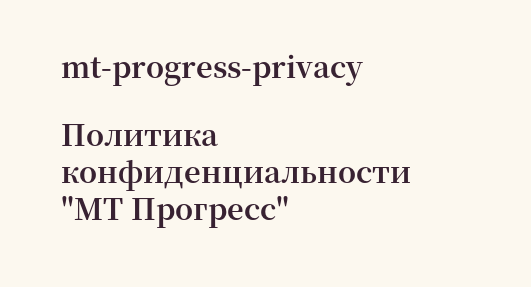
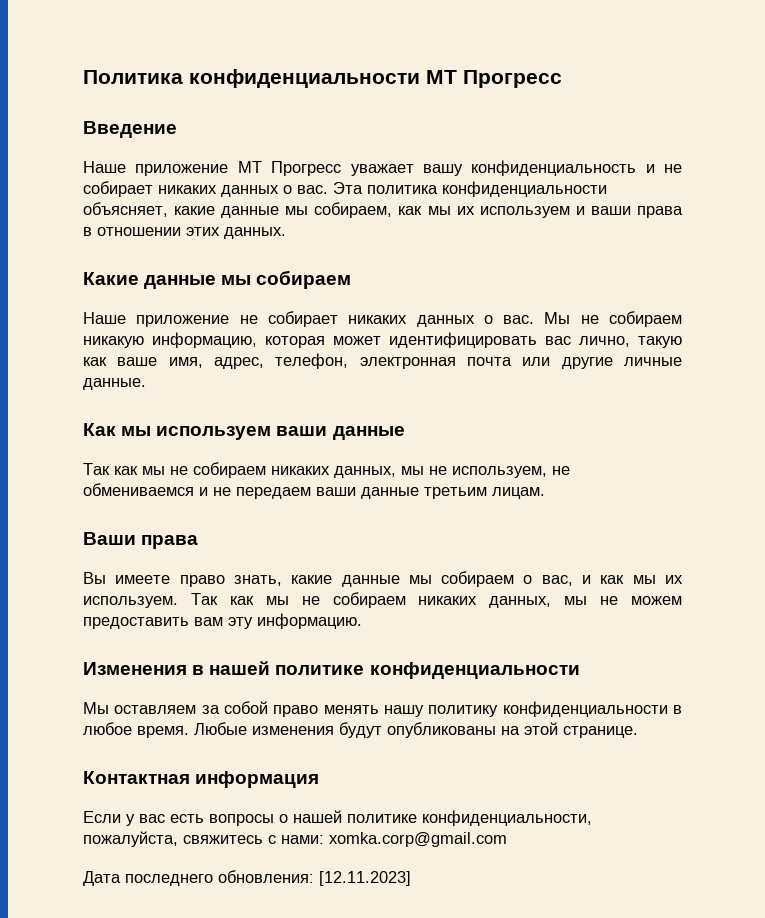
[61,54,363,86] mt-progress-privacy // -> (83, 77) none
[61,196,289,228] "МТ Прогресс" -> [426,70,562,88] [83,121,177,138] [83,160,682,176] [83,181,607,197] [83,202,683,218] [83,227,286,239] [83,270,352,289] [83,311,682,327] [83,332,682,348] [83,353,682,369] [83,378,146,390] [83,423,405,440] [83,462,570,478] [83,483,545,499] [83,532,199,549] [83,571,683,587] [83,592,682,608] [83,613,362,629] [83,661,580,679] [83,701,682,717] [83,722,638,738] [83,771,320,788] [83,810,592,826] [83,831,507,847] [83,870,411,886] МТ Прогресс // Введение // Наше приложение МТ Прогресс уважает вашу конфиденциальность и не собирает никаких данных о вас. Эта политика конфиденциальности объясняет, какие данные мы собираем, как мы их используем и ваши права в отношении этих данных. // Какие данные мы собираем // Наше приложение не собирает никаких данных о вас. Мы не собираем никакую информацию, которая может идентифицировать вас лично, такую как ваше имя, адрес, телефон, электронная почта или другие личные данные. // Как мы используем ваши данные // Так как мы не собираем никаких данных, мы не используем, не обмениваемся и не передаем ваши данные третьим лицам. // Ваши права // Вы имеете право знать, какие данные мы собираем о вас, и как мы их используем. Так как мы не собираем никаких данных, мы не можем предоставить вам эту информацию. // Изменения в нашей политике конфиденциальности // Мы оставляем за собой право менять нашу политику конфиденциальности в любое время. Любые изменения будут опубликованы на этой странице. // Контактная информация // Если у вас есть вопросы о нашей политике конфиденциальности, пожалуйста, свяжитесь с нами: xomka.corp@gmail.com // Дата последнего обновления: [12.11.2023]

